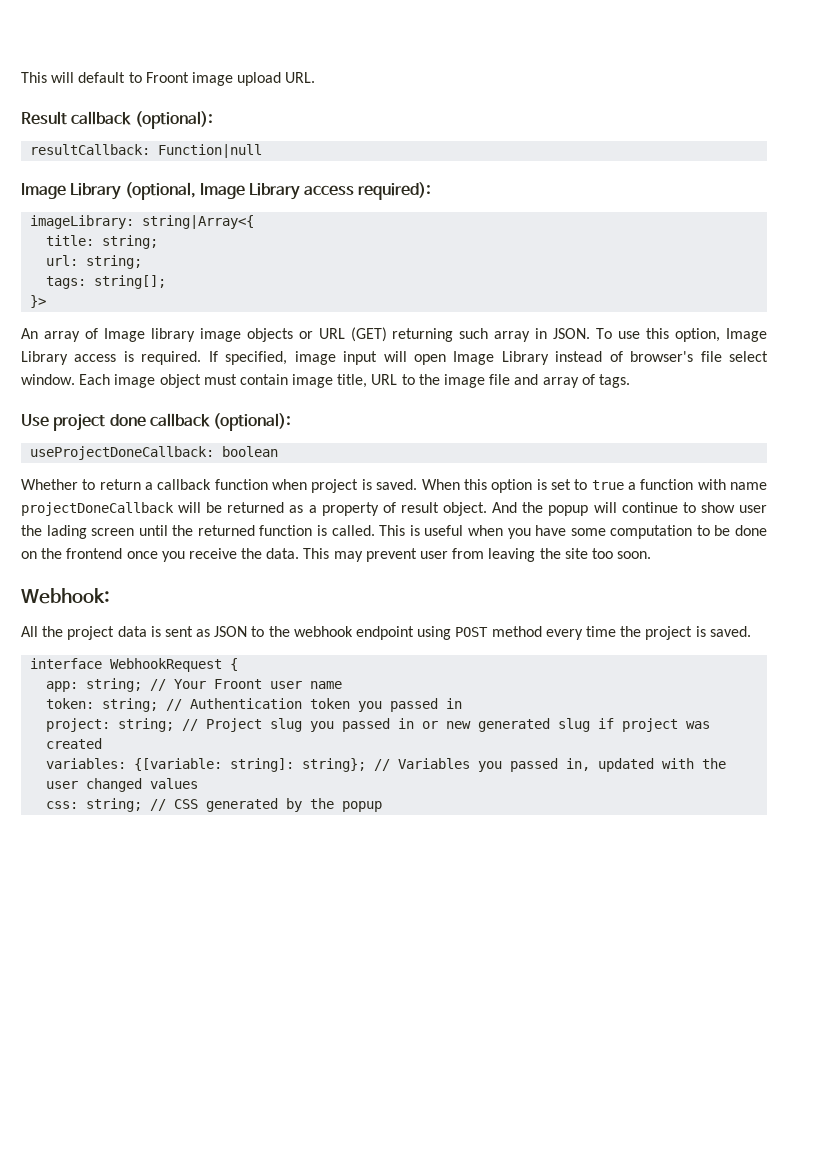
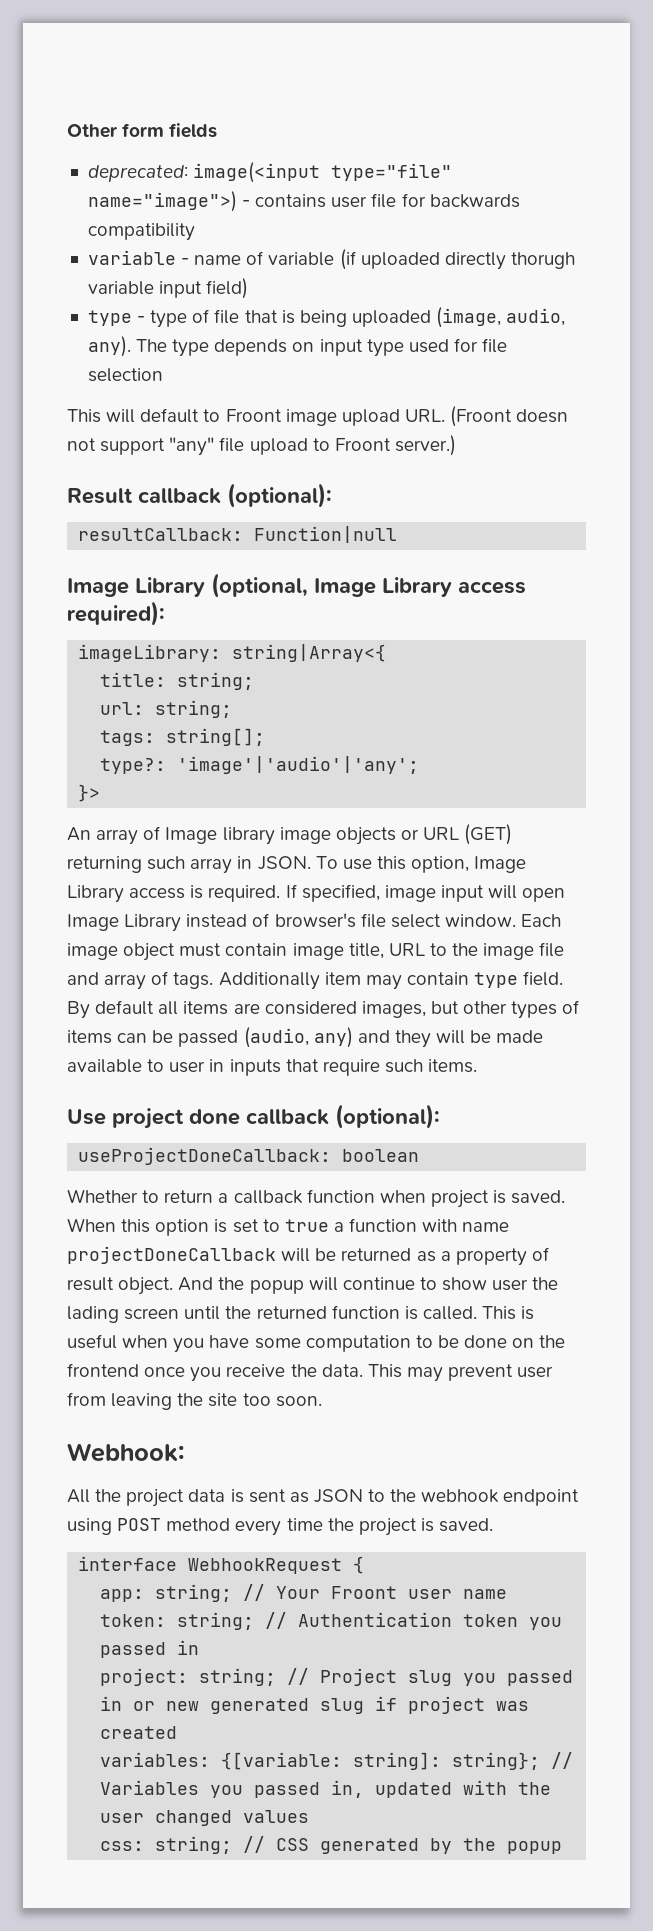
(21, 77) none -> [67,123,218,138] [87,162,453,183] [87,191,520,212] [87,223,195,241] [87,249,575,270] [87,278,249,299] [87,307,566,328] [87,336,508,357] [87,368,163,382] Other form fields // deprecated: image(<input type="file" name="image">) - contains user file for backwards compatibility // variable - name of variable (if uploaded directly thorugh variable input field) // type - type of file that is being uploaded (image, audio, any). The type depends on input type used for file selection //
(316, 77) none -> [450,406,569,427] [67,435,456,456] (Froont doesn not support "any" file upload to Froont server.)
(167, 282) none -> [100,756,420,774] // type?: 'image'|'audio'|'any';
(630, 381) none -> [218,971,564,990] [67,1000,580,1019] [67,1027,544,1048] [67,1059,478,1076] Additionally item may contain type field. By default all items are considered images, but other types of items can be passed (audio, any) and they will be made available to user in inputs that require such items.

